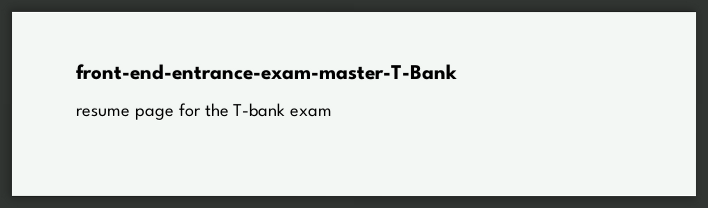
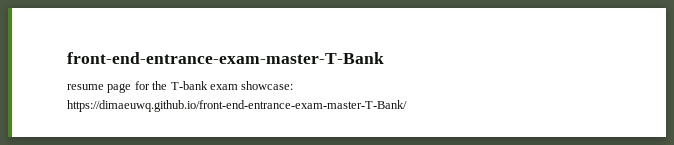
(333, 112) none -> [241,81,294,90] [67,100,407,112] showcase: https://dimaeuwq.github.io/front-end-entrance-exam-master-T-Bank/

